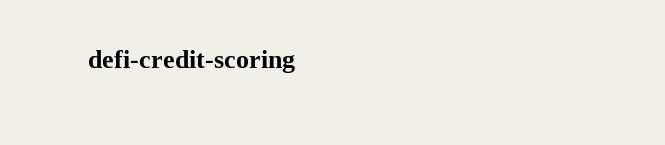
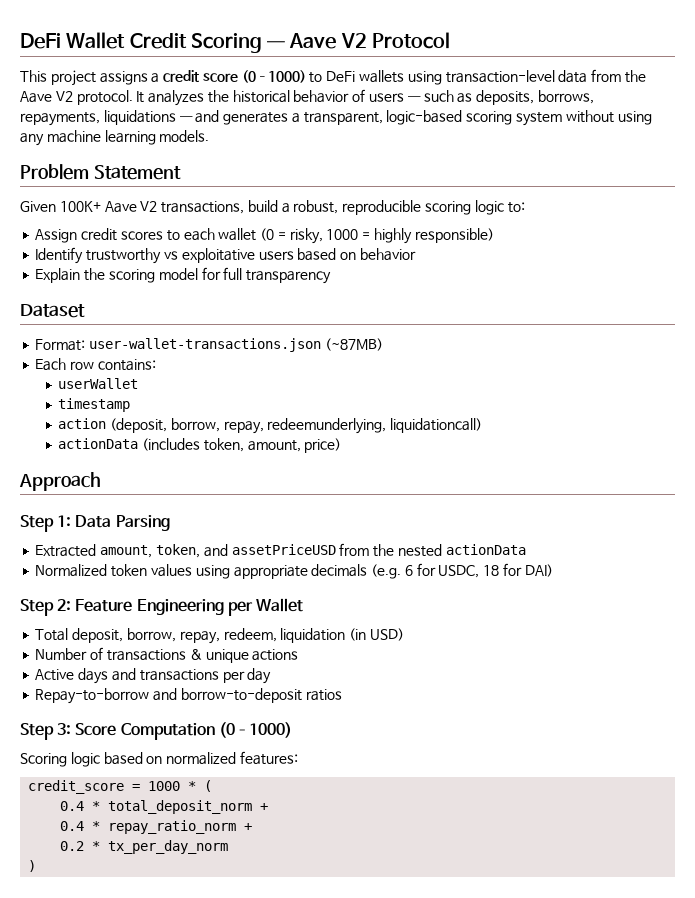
[88,50,295,73] defi-credit-scoring -> [20,32,450,53] [20,69,646,86] [20,89,594,106] [20,110,652,126] [20,130,210,146] [20,164,181,180] [20,200,525,215] [35,228,494,244] [35,247,416,264] [35,267,332,284] [20,304,85,318] [35,338,383,352] [35,358,156,371] [58,378,139,389] [58,398,131,412] [58,418,483,434] [58,438,342,453] [19,472,101,491] [20,515,170,532] [35,543,526,558] [35,563,553,579] [20,598,303,616] [35,628,404,644] [35,647,299,663] [35,668,272,684] [35,688,342,704] [20,722,292,740] [20,751,298,767] [28,780,213,794] [60,800,269,814] [60,820,253,834] [60,840,229,854] [28,860,37,872] DeFi Wallet Credit Scoring — Aave V2 Protocol // This project assigns a credit score (0–1000) to DeFi wallets using transaction-level data from the Aave V2 protocol. It analyzes the historical behavior of users — such as deposits, borrows, repayments, liquidations — and generates a transparent, logic-based scoring system without using any machine learning models. // Problem Statement // Given 100K+ Aave V2 transactions, build a robust, reproducible scoring logic to: // Assign credit scores to each wallet (0 = risky, 1000 = highly responsible) // Identify trustworthy vs exploitative users based on behavior // Explain the scoring model for full transparency // Dataset // Format: user-wallet-transactions.json (~87MB) // Each row contains: // userWallet // timestamp // action (deposit, borrow, repay, redeemunderlying, liquidationcall) // actionData (includes token, amount, price) // Approach // Step 1: Data Parsing // Extracted amount, token, and assetPriceUSD from the nested actionData // Normalized token values using appropriate decimals (e.g. 6 for USDC, 18 for DAI) // Step 2: Feature Engineering per Wallet // Total deposit, borrow, repay, redeem, liquidation (in USD) // Number of transactions & unique actions // Active days and transactions per day // Repay-to-borrow and borrow-to-deposit ratios // Step 3: Score Computation (0–1000) // Scoring logic based on normalized features: // credit_score = 1000 * ( // 0.4 * total_deposit_norm + // 0.4 * repay_ratio_norm + // 0.2 * tx_per_day_norm // )

